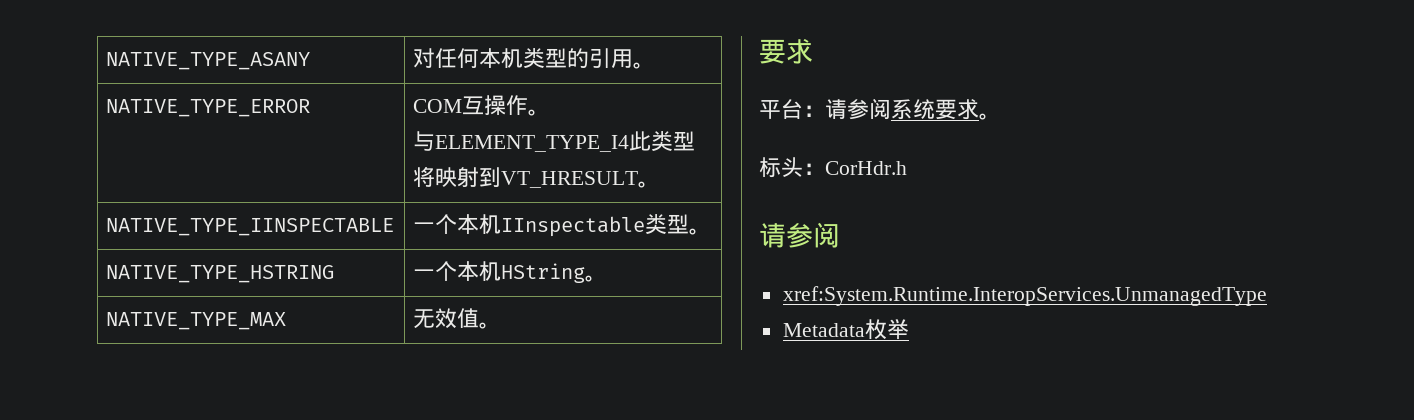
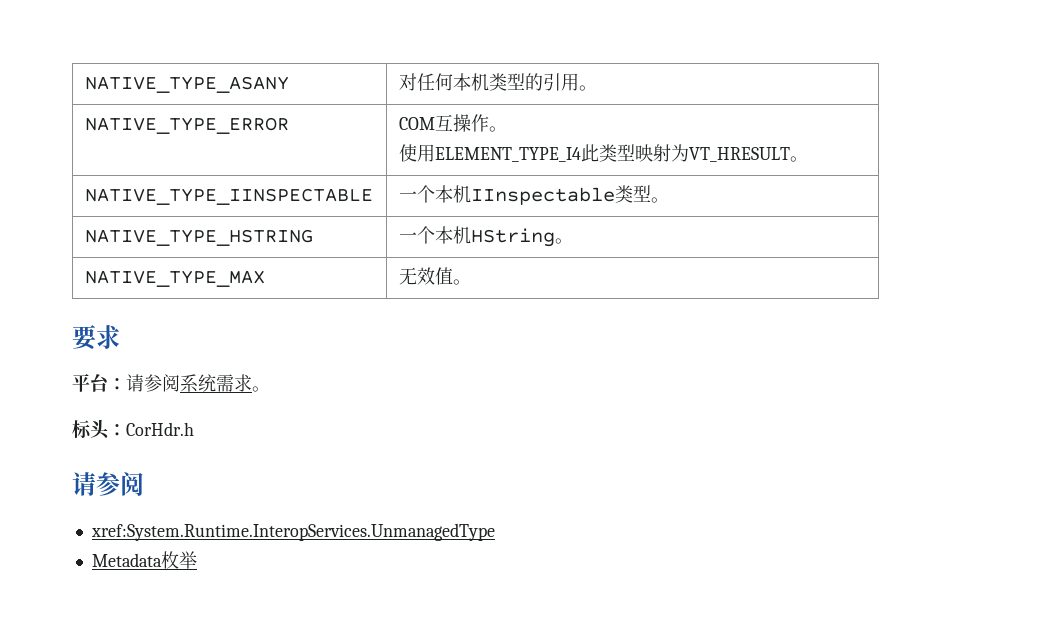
[413,131,436,151] 与 -> [398,144,435,162] 使用
[413,166,502,187] 将映射到 -> [634,144,689,162] 映射为
[935,99,957,120] 要 -> [216,374,234,392] 需

